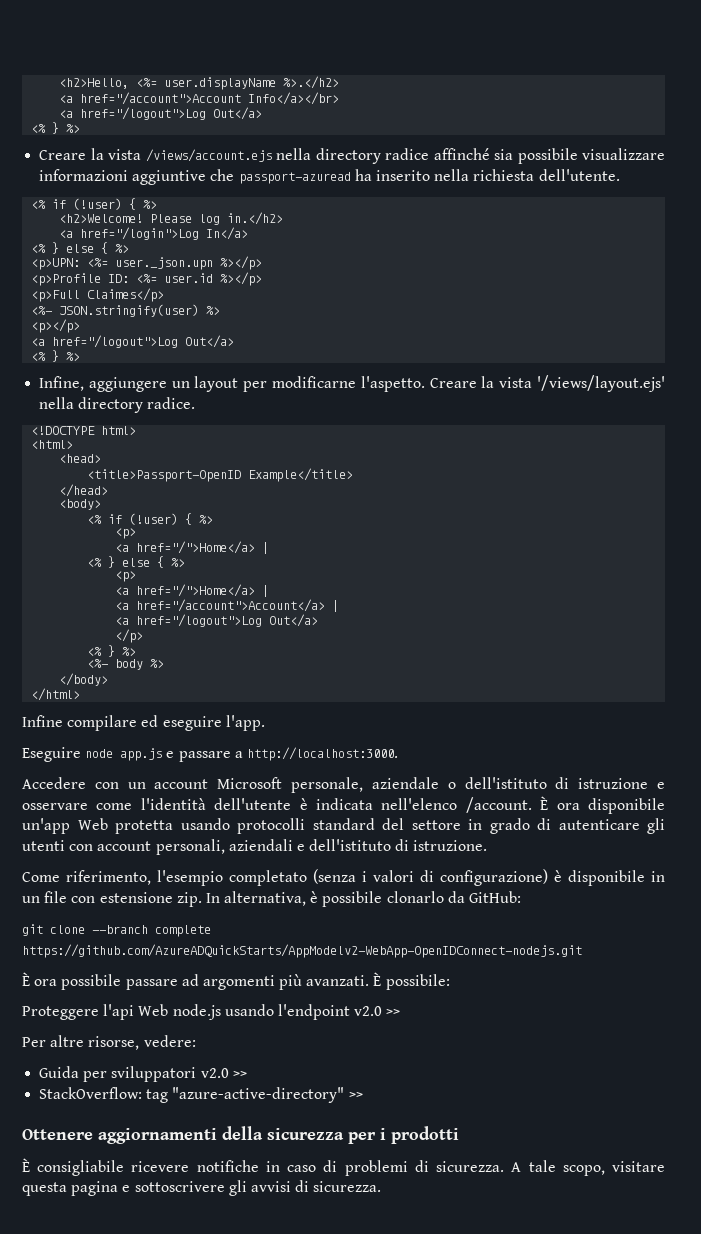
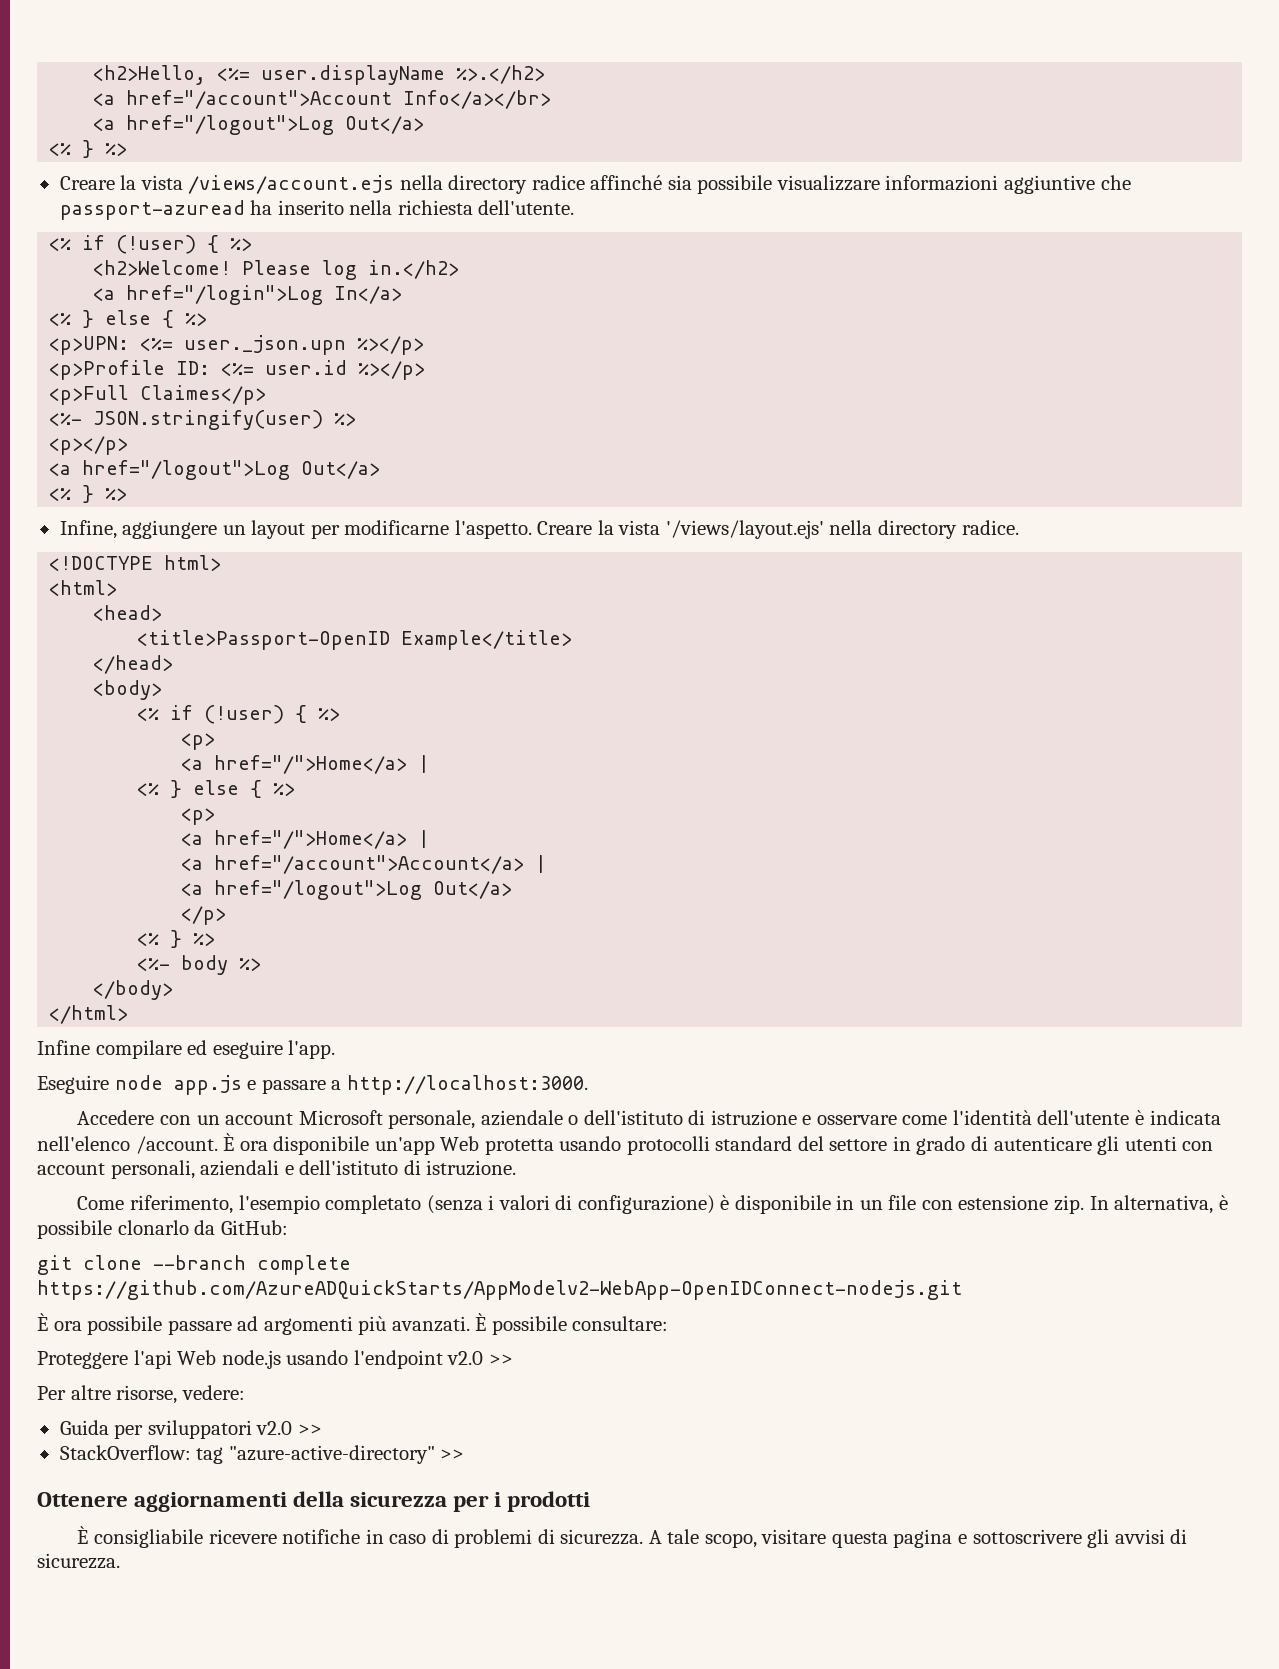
[385,974,450,990] possibile: -> [491,1316,669,1335] possibile consultare:

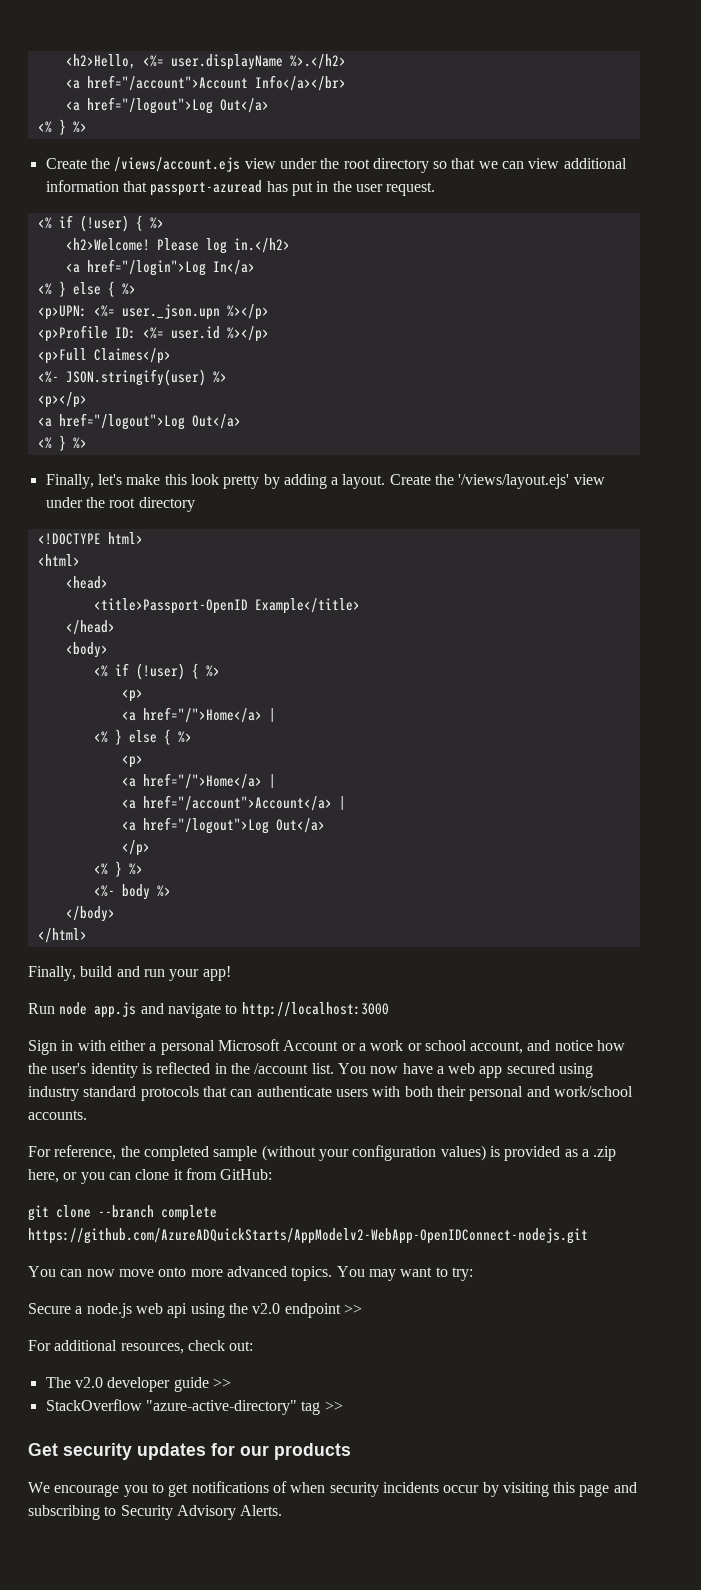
[59,175,1131,194] [59,200,575,220] Creare la vista /views/account.ejs nella directory radice affinché sia possibile visualizzare informazioni aggiuntive che passport-azuread ha inserito nella richiesta dell'utente. -> [45,157,627,173] [45,180,436,196] Create the /views/account.ejs view under the root directory so that we can view additional information that passport-azuread has put in the user request.
[59,520,1019,539] Infine, aggiungere un layout per modificarne l'aspetto. Creare la vista '/views/layout.ejs' nella directory radice. -> [45,474,605,489] [45,497,195,512] Finally, let's make this look pretty by adding a layout. Create the '/views/layout.ejs' view under the root directory
[37,1040,336,1059] [37,1075,588,1095] [77,1110,1221,1129] [37,1133,1214,1155] [37,1160,517,1179] [77,1195,1228,1214] [37,1220,216,1239] Infine compilare ed eseguire l'app. // Eseguire node app.js e passare a http://localhost:3000. // Accedere con un account Microsoft personale, aziendale o dell'istituto di istruzione e osservare come l'identità dell'utente è indicata nell'elenco /account. È ora disponibile un'app Web protetta usando protocolli standard del settore in grado di autenticare gli utenti con account personali, aziendali e dell'istituto di istruzione. // Come riferimento, l'esempio completato (senza i valori di configurazione) è disponibile in un file con estensione zip. In alternativa, è possibile clonarlo da -> [28,966,231,981] [28,1002,389,1018] [28,1039,626,1055] [28,1062,594,1078] [28,1086,633,1101] [28,1110,87,1120] [28,1145,617,1161] [28,1168,217,1184] Finally, build and run your app! // Run node app.js and navigate to http://localhost:3000 // Sign in with either a personal Microsoft Account or a work or school account, and notice how the user's identity is reflected in the /account list. You now have a web app secured using industry standard protocols that can authenticate users with both their personal and work/school accounts. // For reference, the completed sample (without your configuration values) is provided as a .zip here, or you can clone it from
[37,1313,669,1335] [37,1350,513,1369] [37,1385,245,1404] [59,1420,322,1439] [59,1445,465,1464] [37,1491,591,1512] [77,1526,1188,1548] [37,1553,120,1569] È ora possibile passare ad argomenti più avanzati. È possibile consultare: // Proteggere l'api Web node.js usando l'endpoint v2.0 >> // Per altre risorse, vedere: // Guida per sviluppatori v2.0 >> // StackOverflow: tag "azure-active-directory" >> // Ottenere aggiornamenti della sicurezza per i prodotti // È consigliabile ricevere notifiche in caso di problemi di sicurezza. A tale scopo, visitare questa pagina e sottoscrivere gli avvisi di sicurezza. -> [28,1266,473,1281] [28,1303,362,1318] [28,1340,254,1354] [45,1377,231,1392] [45,1399,343,1415] [28,1443,351,1460] [28,1481,637,1497] [28,1505,283,1520] You can now move onto more advanced topics. You may want to try: // Secure a node.js web api using the v2.0 endpoint >> // For additional resources, check out: // The v2.0 developer guide >> // StackOverflow "azure-active-directory" tag >> // Get security updates for our products // We encourage you to get notifications of when security incidents occur by visiting this page and subscribing to Security Advisory Alerts.

